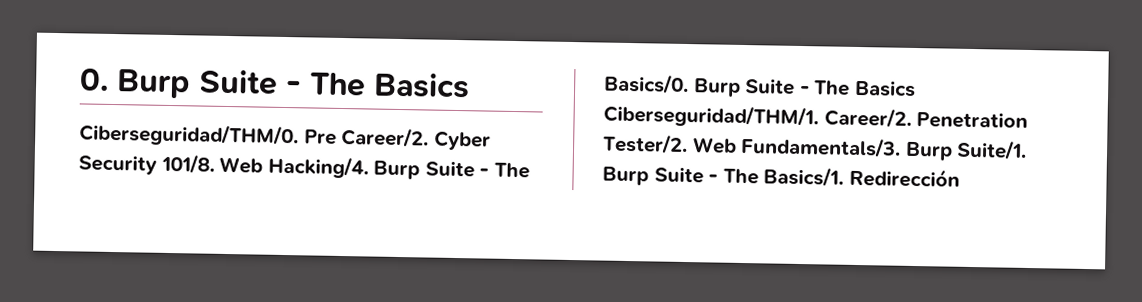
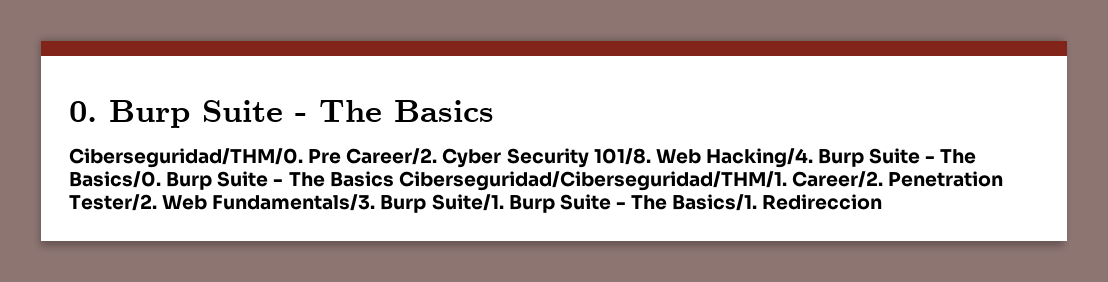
[603,103,819,129] Ciberseguridad/THM/1. -> [398,171,787,191] Ciberseguridad/Ciberseguridad/THM/1.
[848,167,960,188] Redirección -> [762,194,883,210] Redireccion

